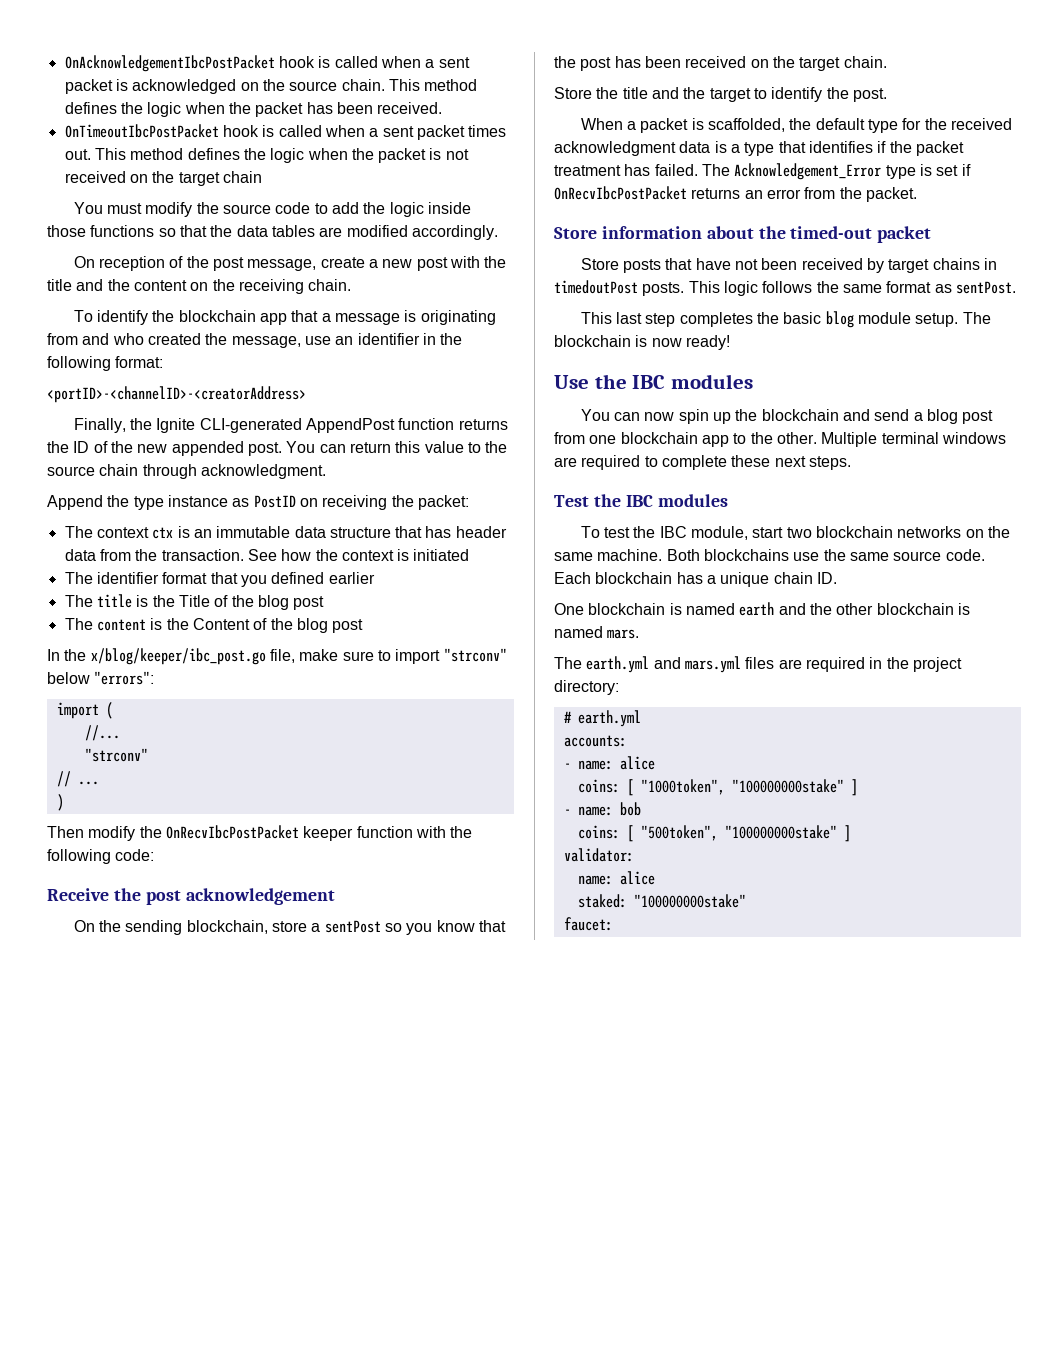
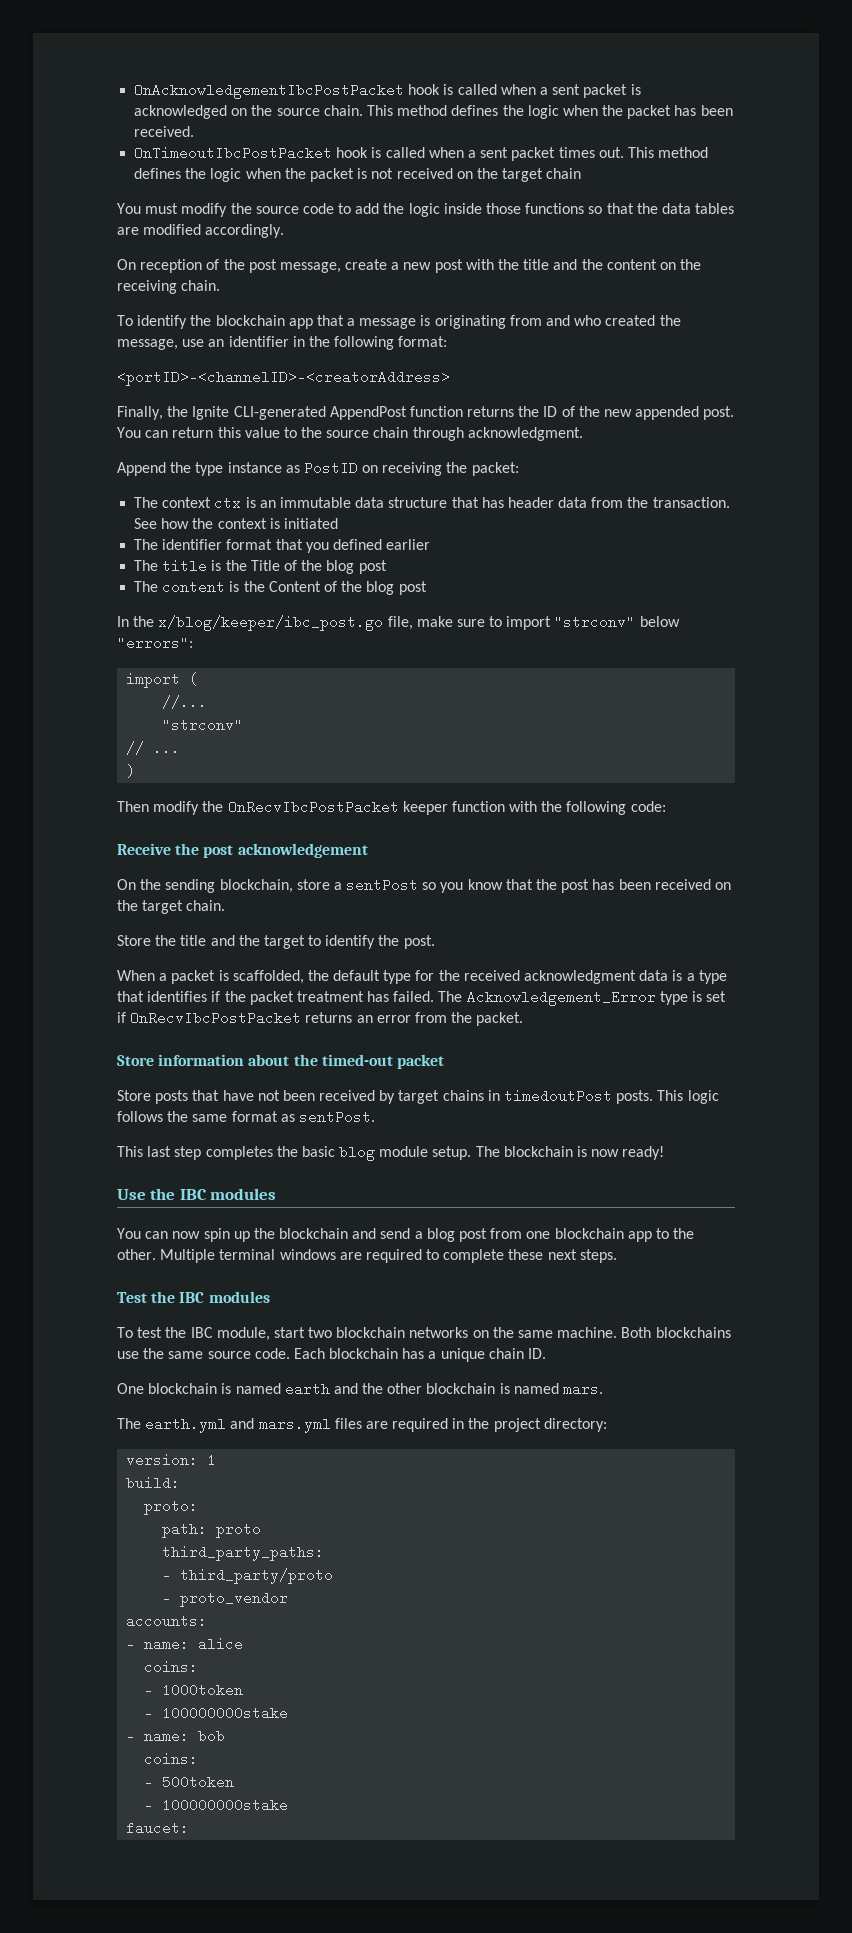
[563,710,641,727] # earth.yml -> [126,1453,217,1467] [126,1476,181,1490] [144,1499,199,1515] [162,1522,262,1538] [162,1545,325,1561] [162,1568,334,1584] [162,1591,289,1607] version: 1 // build: // proto: // path: proto // third_party_paths: // - third_party/proto // - proto_vendor
[626,779,858,796] [ "1000token", "100000000stake" ] -> [144,1683,244,1697] [144,1706,289,1720] // - 1000token // - 100000000stake
[626,825,851,842] [563,848,634,862] [577,871,655,885] [577,894,746,908] [ "500token", "100000000stake" ] // validator: // name: alice // staked: "100000000stake" -> [144,1775,235,1789] [144,1798,289,1812] // - 500token // - 100000000stake

